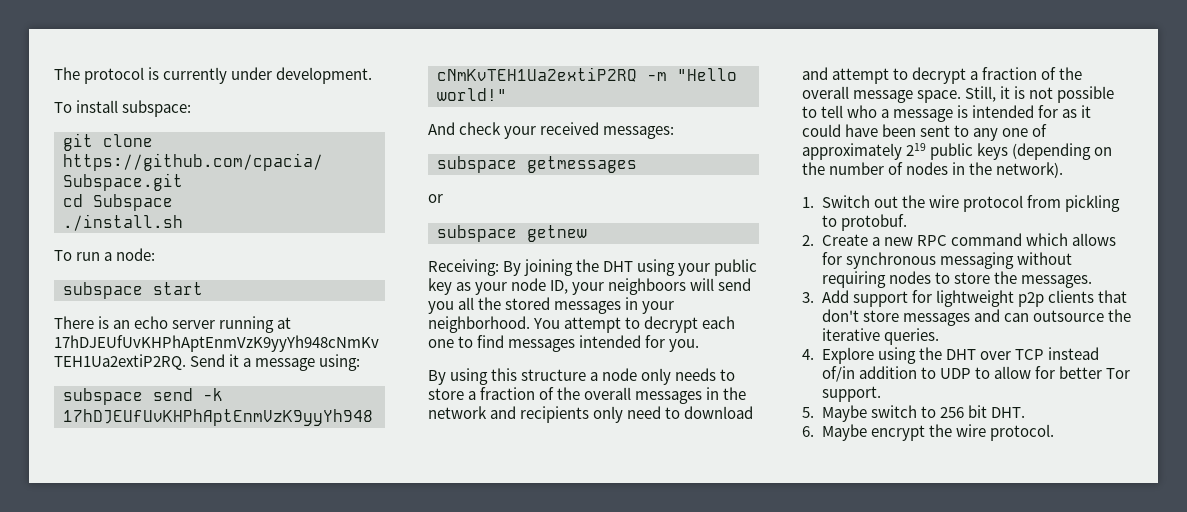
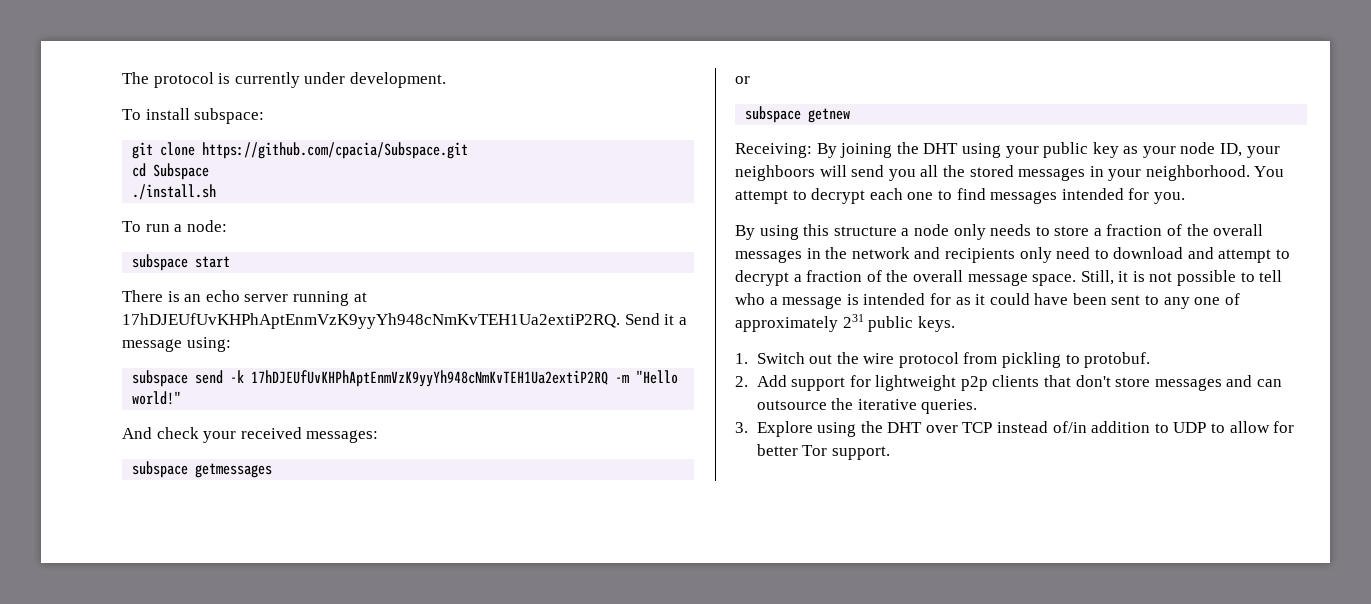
[906,143,1113,160] [802,162,1064,178] 219 public keys (depending on the number of nodes in the network). -> [842,314,955,332] 231 public keys.
[821,233,1116,246] [821,252,1072,269] [821,271,1092,288] [802,292,814,303] Create a new RPC command which allows for synchronous messaging without requiring nodes to store the messages. // 3. -> (748, 381) none
[802,349,814,360] 4. -> [735,422,748,433] 3.
[802,405,1025,422] [802,424,1054,441] // 5. Maybe switch to 256 bit DHT. // 6. Maybe encrypt the wire protocol. -> (890, 453) none

